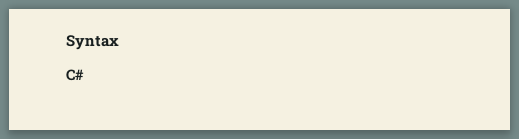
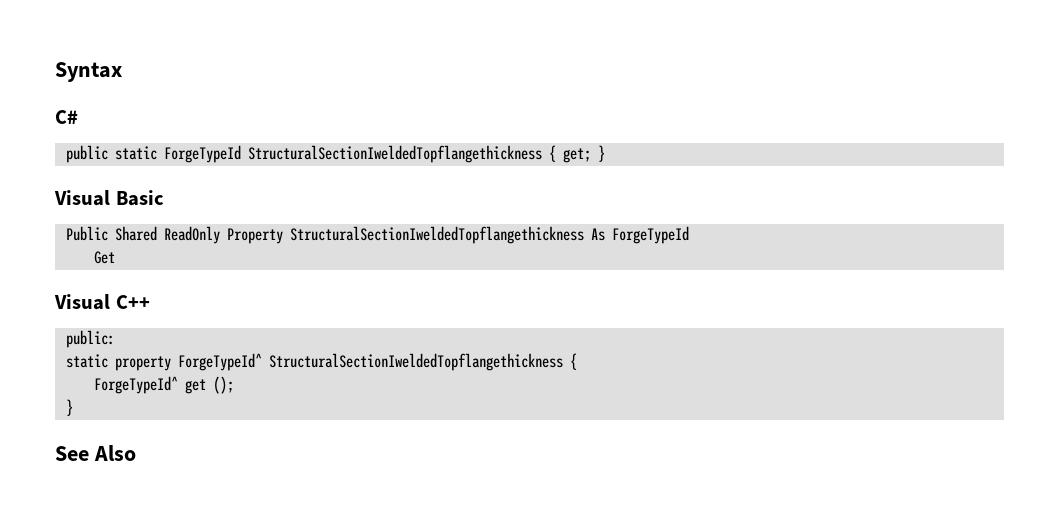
(84, 75) none -> [66,145,606,163] [54,190,164,206] [66,226,690,244] [94,251,116,264] [54,294,150,310] [66,330,116,348] [66,353,578,371] [94,376,235,394] [66,399,74,416] [55,445,136,461] // public static ForgeTypeId StructuralSectionIweldedTopflangethickness { get; } // Visual Basic // Public Shared ReadOnly Property StructuralSectionIweldedTopflangethickness As ForgeTypeId // Get // Visual C++ // public: // static property ForgeTypeId^ StructuralSectionIweldedTopflangethickness { // ForgeTypeId^ get (); // } // See Also

